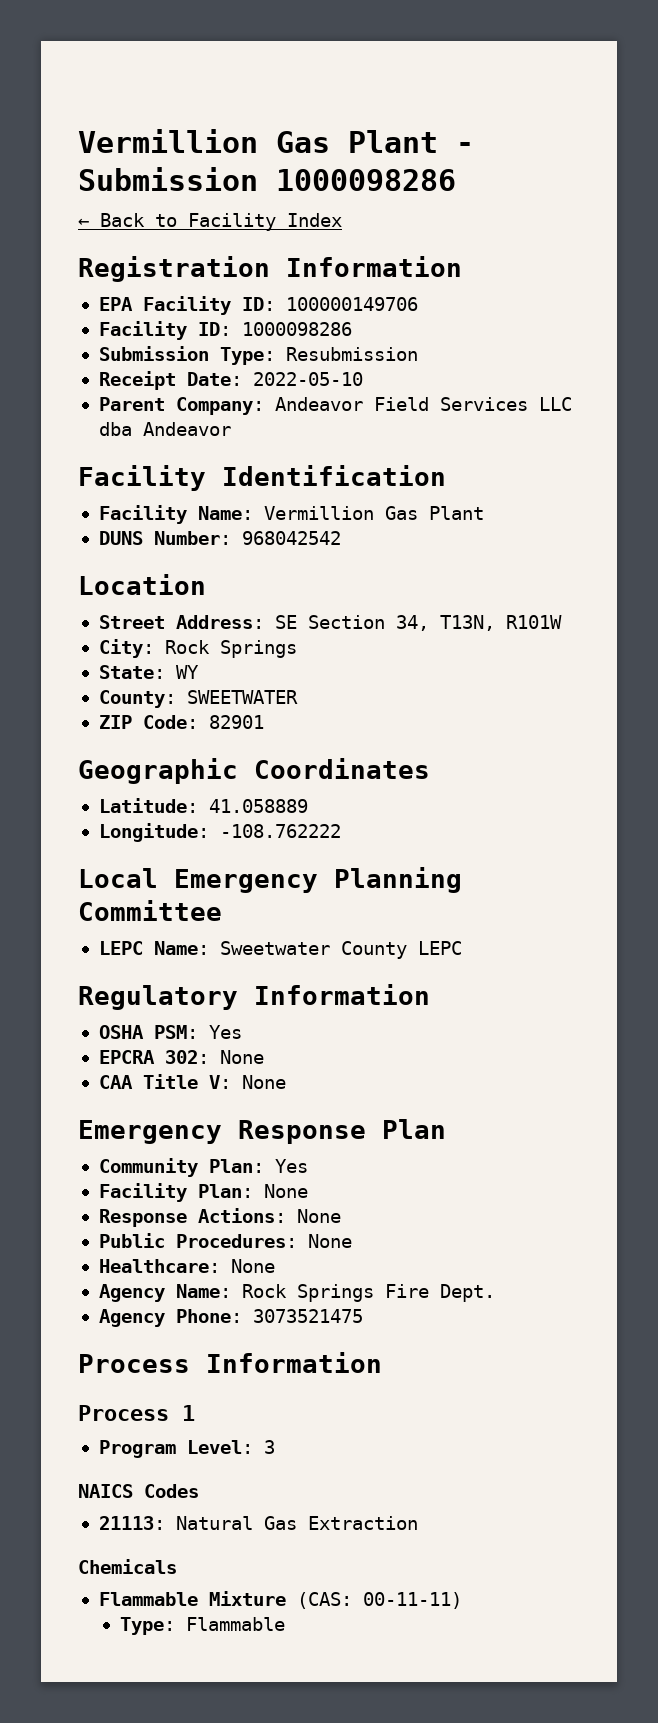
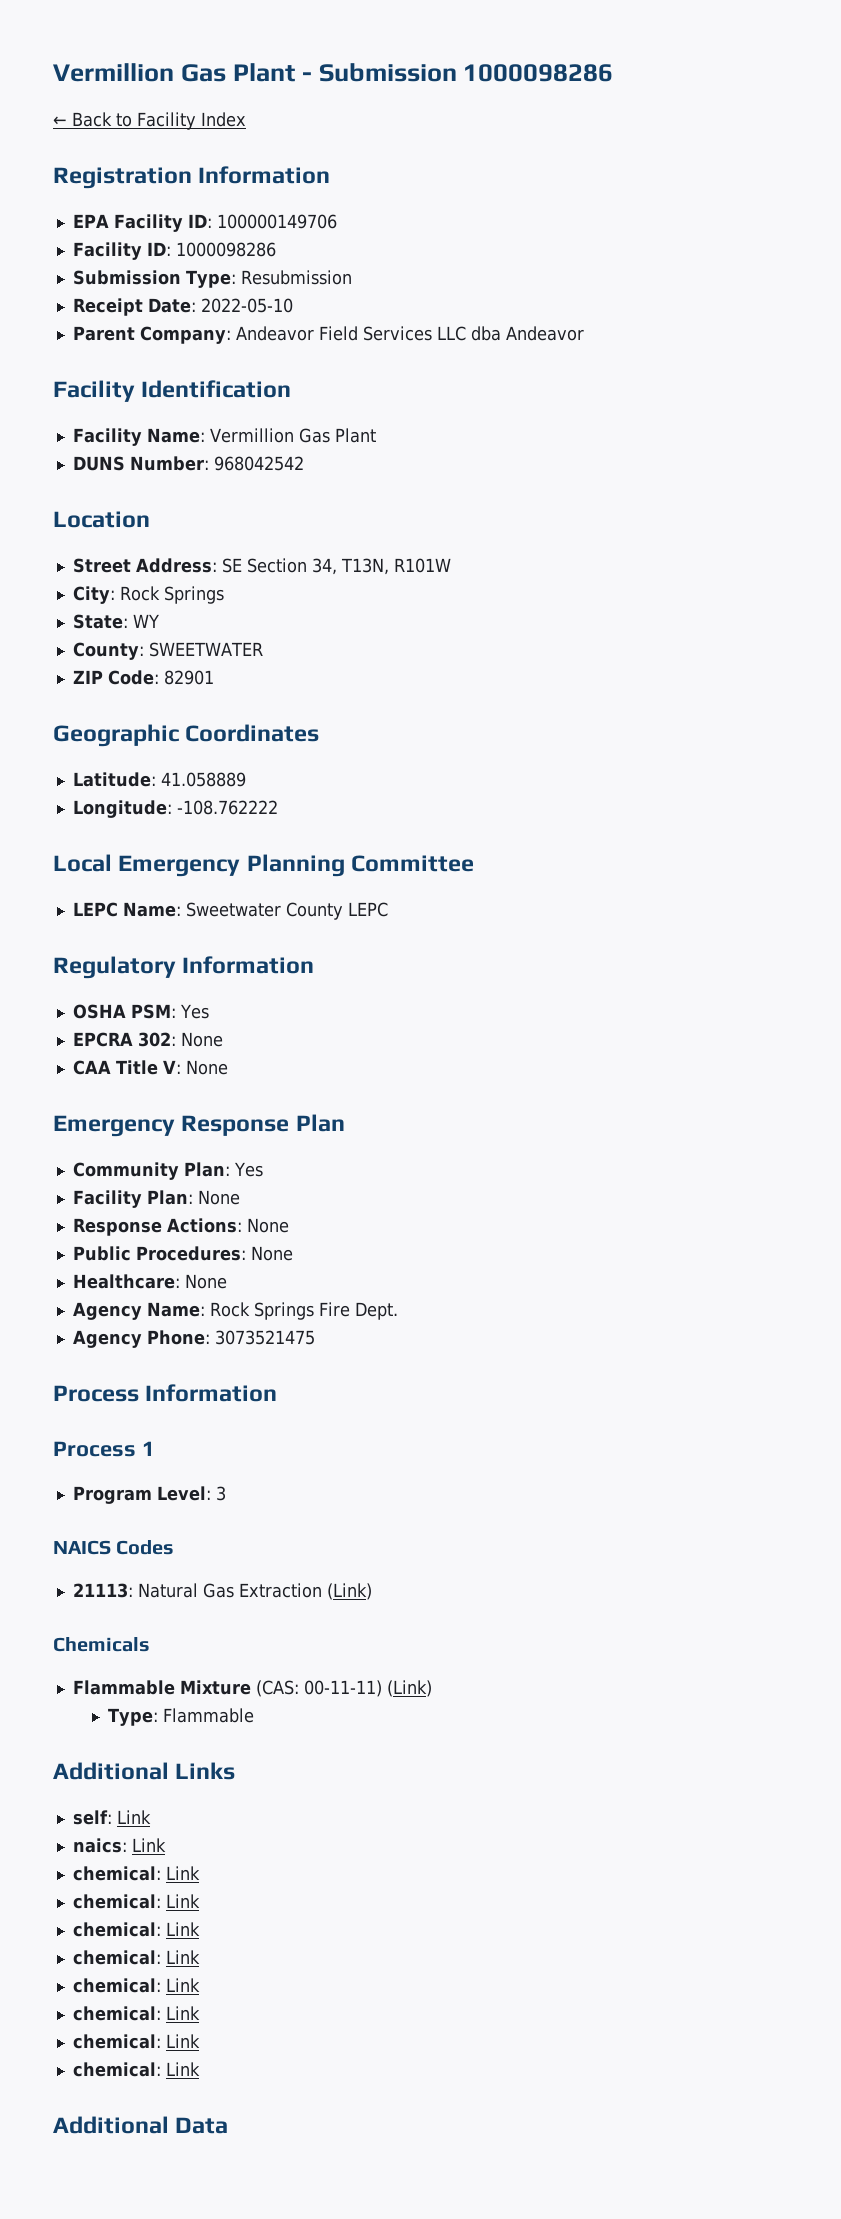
(418, 1523) none -> [326,1583,372,1600] (Link)
(462, 1600) none -> [386,1680,432,1697] (Link)
(286, 1624) none -> [53,1762,236,1780] [72,1810,151,1825] [72,1838,166,1853] [72,1866,200,1881] [72,1894,200,1909] [72,1922,200,1937] [72,1950,200,1965] [72,1978,200,1993] [72,2006,200,2021] [72,2034,200,2049] [72,2062,200,2077] [53,2116,229,2134] // Additional Links // self: Link // naics: Link // chemical: Link // chemical: Link // chemical: Link // chemical: Link // chemical: Link // chemical: Link // chemical: Link // chemical: Link // Additional Data

